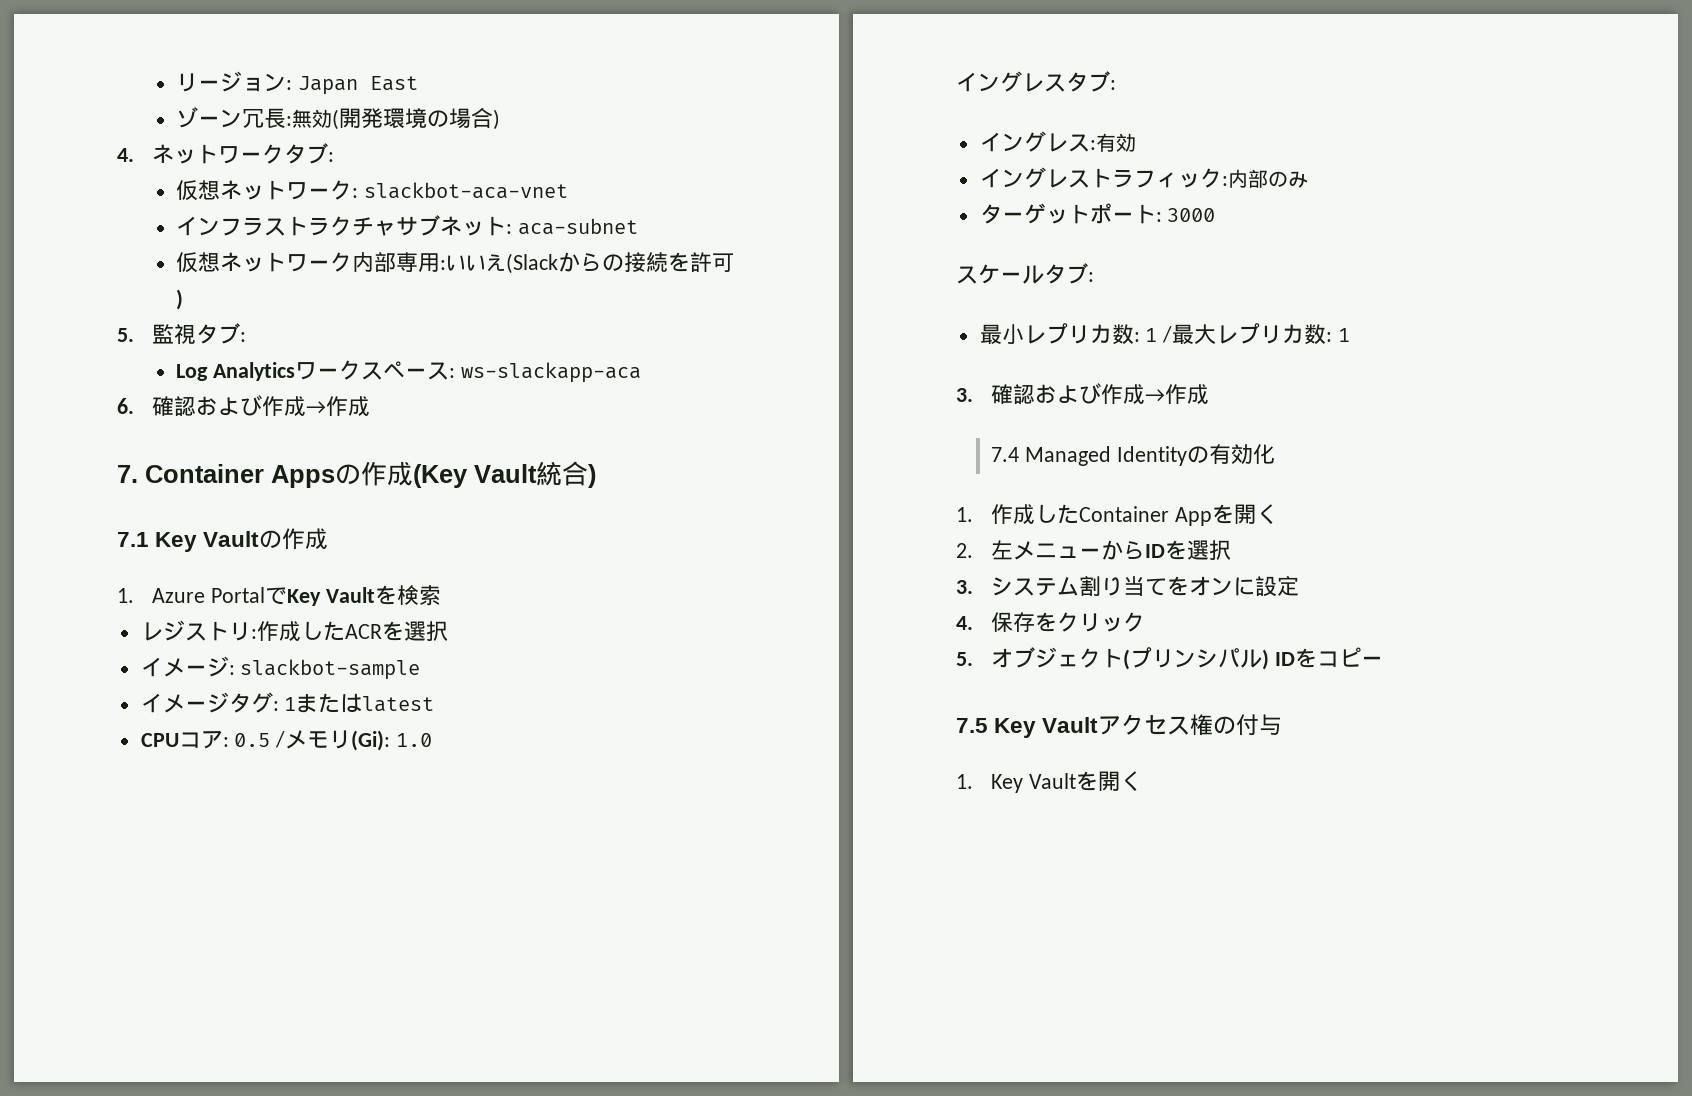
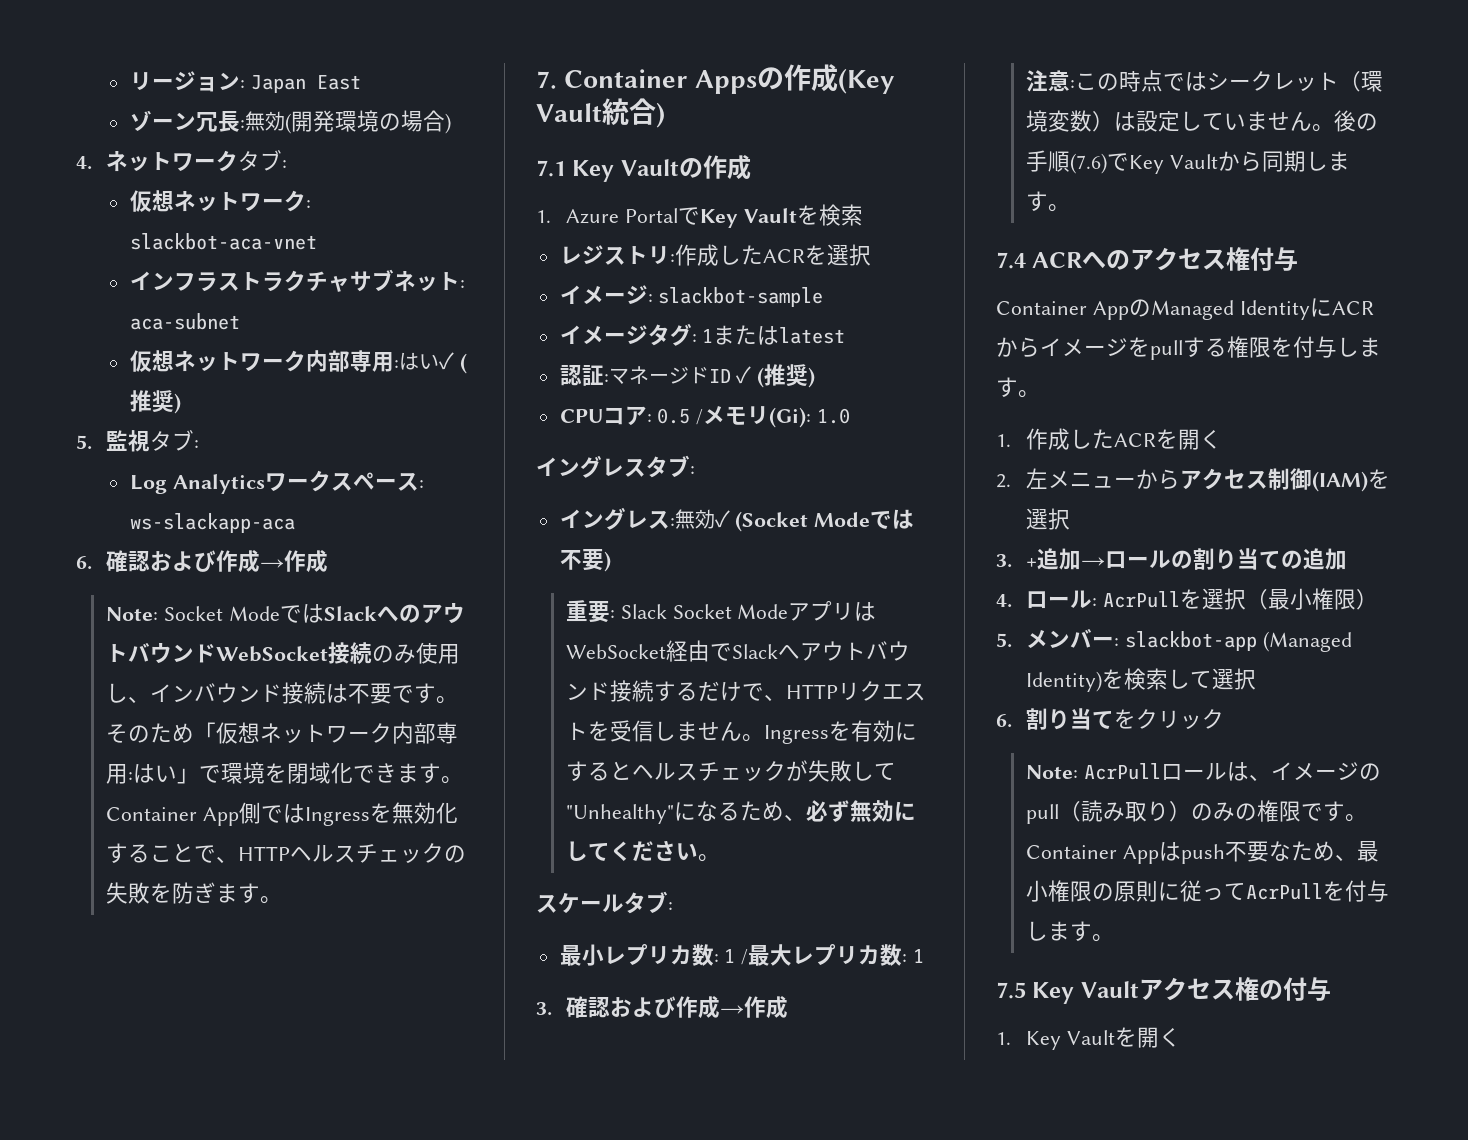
[445,252,734,274] いいえ(Slackからの接続を許可 -> [398,352,467,374] [129,390,174,412] はい✓ (推奨
(371, 406) none -> [106,603,465,624] [106,642,461,664] [106,682,459,704] [106,722,459,744] [106,762,464,784] [106,802,458,826] [106,843,467,863] [106,882,283,904] // Note: Socket ModeではSlackへのアウトバウンドWebSocket接続のみ使用し、インバウンド接続は不要です。そのため「仮想ネットワーク内部専用:はい」で環境を閉域化できます。Container App側ではIngressを無効化することで、HTTPヘルスチェックの失敗を防ぎます。
(435, 704) none -> [559,364,816,388] // 認証:マネージドID ✓ (推奨)
[1095,133,1136,152] [979,167,1308,188] [979,203,1216,224] 有効 // イングレストラフィック:内部のみ // ターゲットポート: 3000 -> [674,509,915,532] [559,549,611,572] [566,600,877,623] [566,640,911,662] [566,680,927,702] [566,720,918,744] [566,760,897,782] [566,800,917,824] [566,840,721,862] 無効✓ (Socket Modeでは不要) // 重要: Slack Socket ModeアプリはWebSocket経由でSlackへアウトバウンド接続するだけで、HTTPリクエストを受信しません。Ingressを有効にするとヘルスチェックが失敗して"Unhealthy"になるため、必ず無効にしてください。
[991,444,1275,466] 7.4 Managed Identityの有効化 -> [1026,70,1384,92] [1026,110,1379,132] [1026,150,1350,174] [1026,191,1071,212] [996,247,1299,271] [996,298,1374,320] [996,336,1381,360] [996,377,1040,398] 注意:この時点ではシークレット（環境変数）は設定していません。後の手順(7.6)でKey Vaultから同期します。 // 7.4 ACRへのアクセス権付与 // Container AppのManaged IdentityにACRからイメージをpullする権限を付与します。
[1079,506,1213,526] Container App -> [1114,433,1157,447] ACR
[1145,544,1166,558] ID -> [1180,468,1369,492] アクセス制御(IAM)
[991,576,1300,597] [956,612,1146,632] [956,647,1384,670] システム割り当てをオンに設定 // 4.保存をクリック // 5.オブジェクト(プリンシパル) IDをコピー -> [1026,548,1348,570] [996,588,1378,610] [996,629,1352,652] [1026,668,1257,692] [996,708,1225,730] [1026,762,1381,781] [1026,800,1368,824] [1026,841,1379,864] [1026,880,1390,902] [1026,921,1115,942] +追加→ロールの割り当ての追加 // 4.ロール: AcrPullを選択（最小権限） // 5.メンバー: slackbot-app (Managed Identity)を検索して選択 // 6.割り当てをクリック // Note: AcrPullロールは、イメージのpull（読み取り）のみの権限です。Container Appはpush不要なため、最小権限の原則に従ってAcrPullを付与します。

